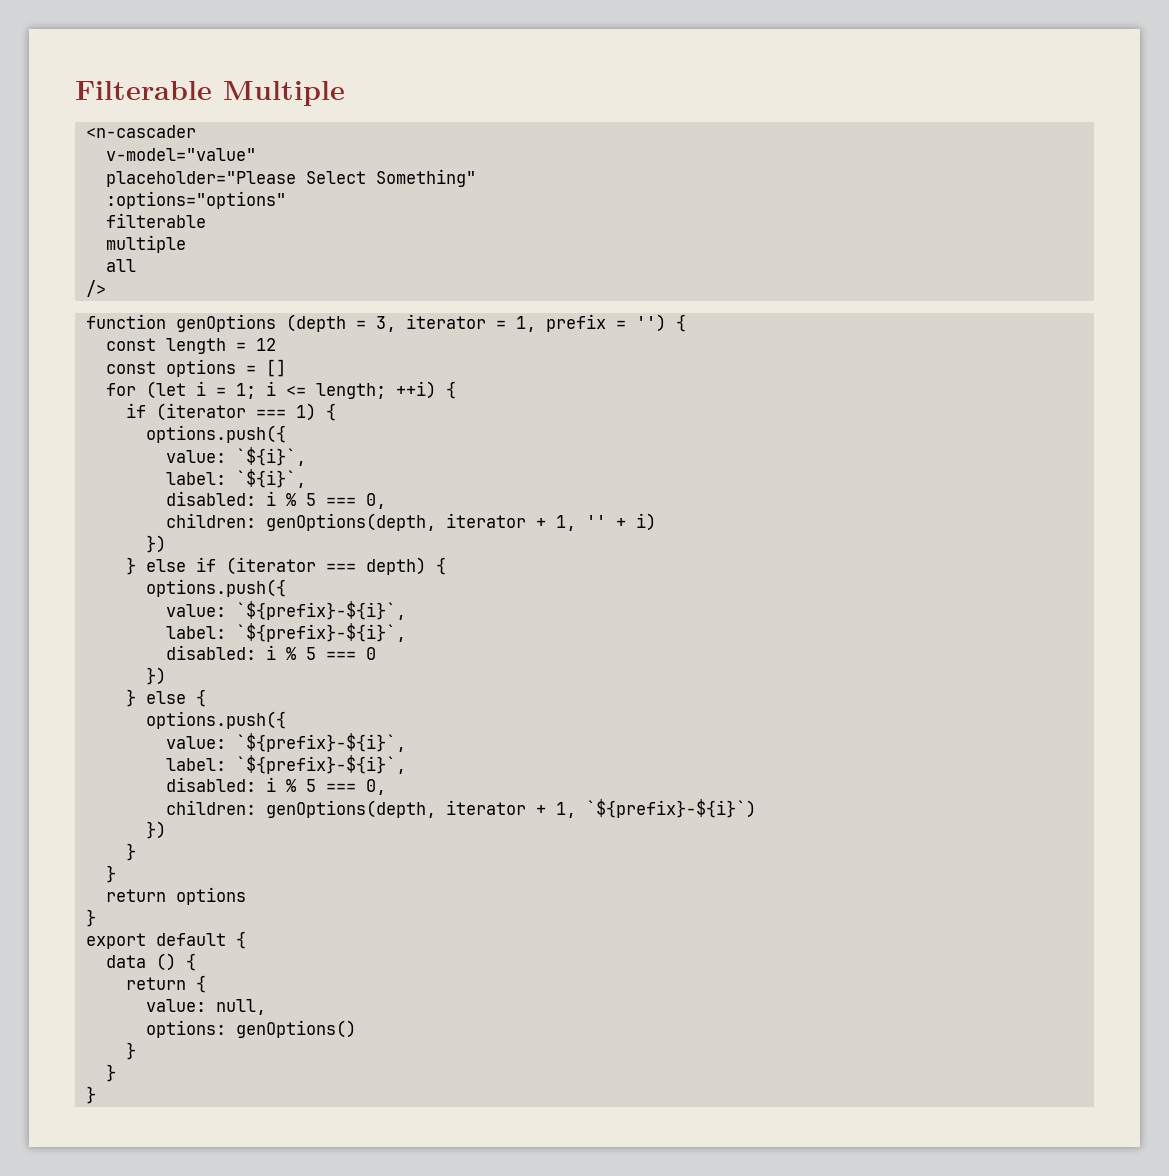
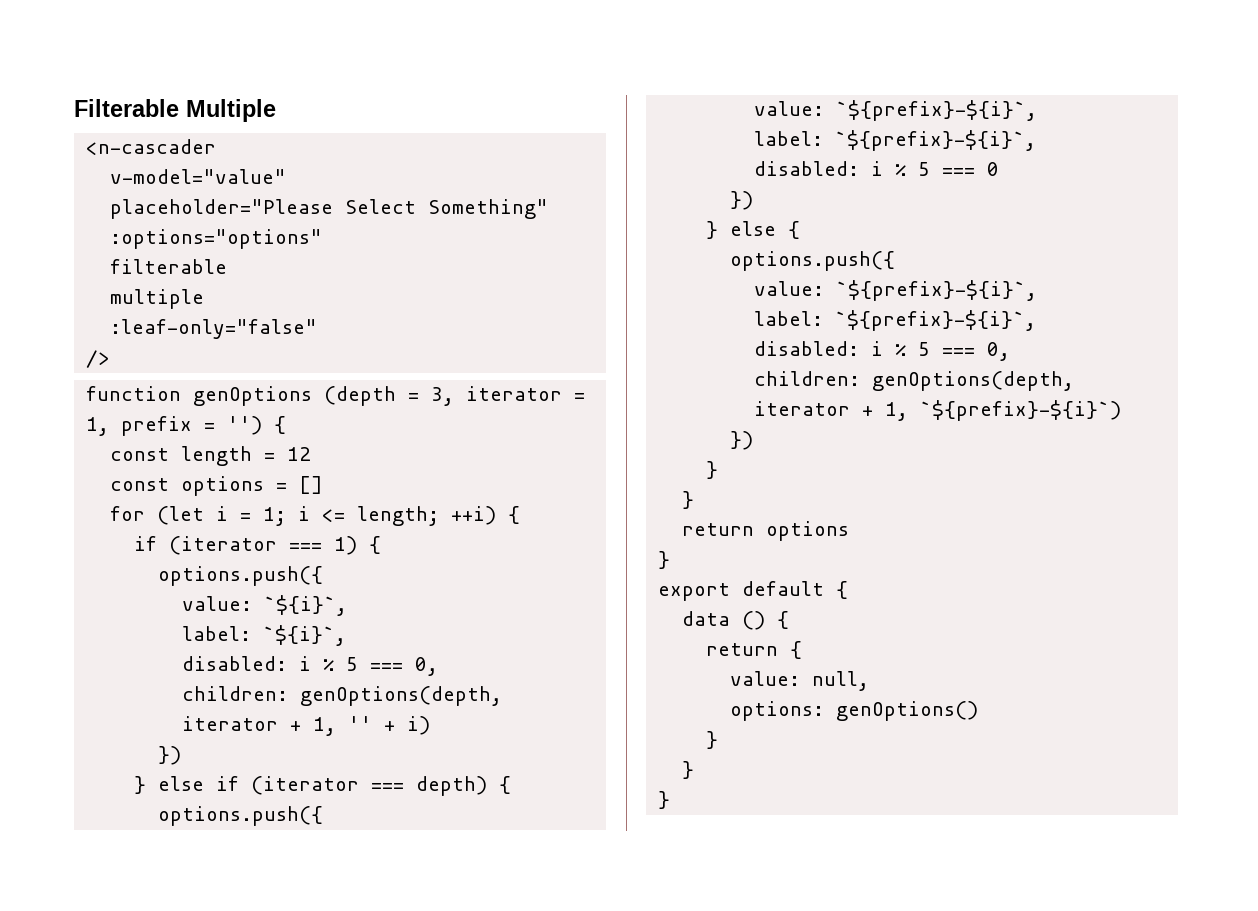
[105,259,136,272] all -> [110,319,318,339] :leaf-only="false"

